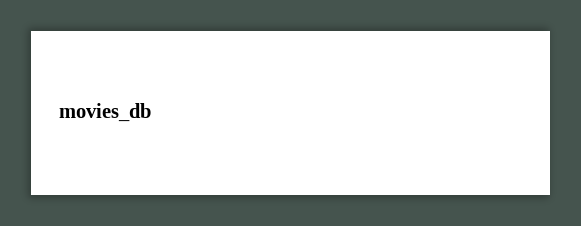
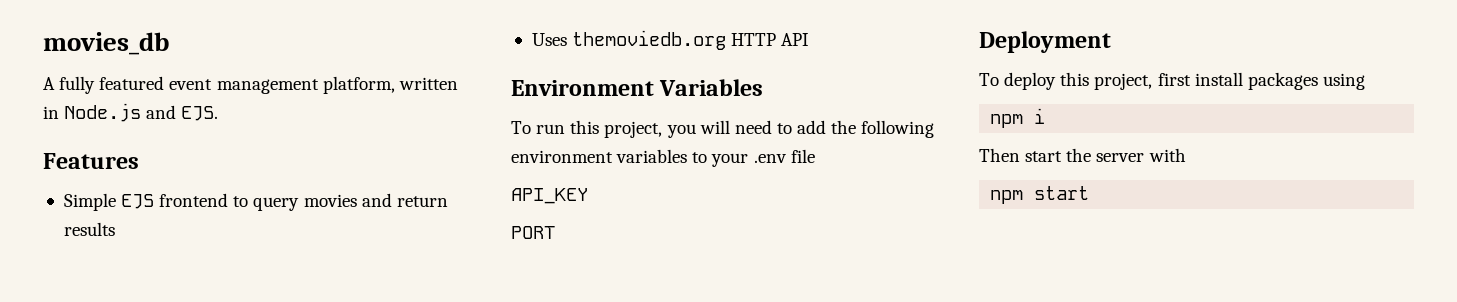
(151, 112) none -> [43,76,458,94] [43,103,219,122] [43,153,139,169] [63,193,448,211] [63,222,115,236] [531,30,810,50] [511,79,764,96] [511,120,935,138] [511,149,815,167] [511,188,588,204] [511,226,555,239] [979,31,1111,53] [979,72,1365,90] [990,108,1046,128] [979,148,1186,162] [990,186,1090,204] // A fully featured event management platform, written in Node.js and EJS. // Features // Simple EJS frontend to query movies and return results // Uses themoviedb.org HTTP API // Environment Variables // To run this project, you will need to add the following environment variables to your .env file // API_KEY // PORT // Deployment // To deploy this project, first install packages using // npm i // Then start the server with // npm start

